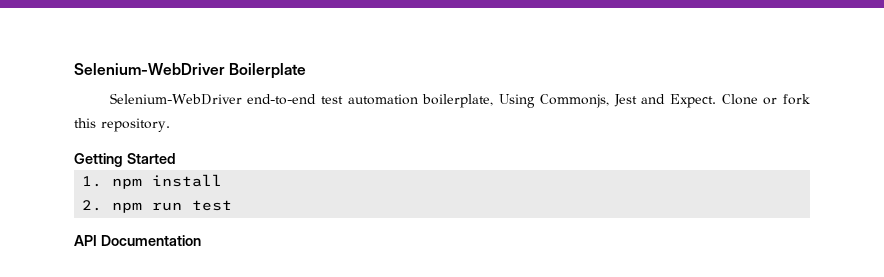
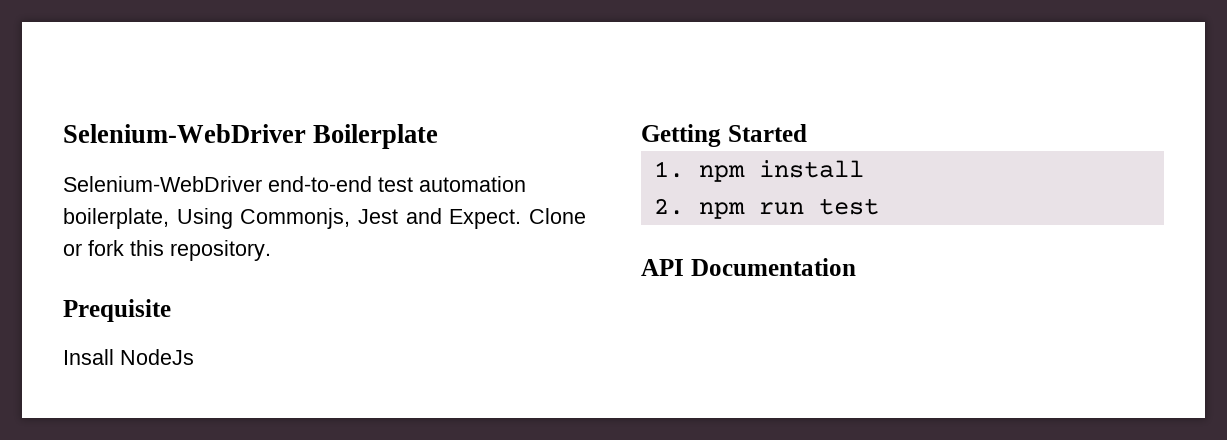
(170, 125) none -> [63,299,171,322] [63,349,194,365] // Prequisite // Insall NodeJs

